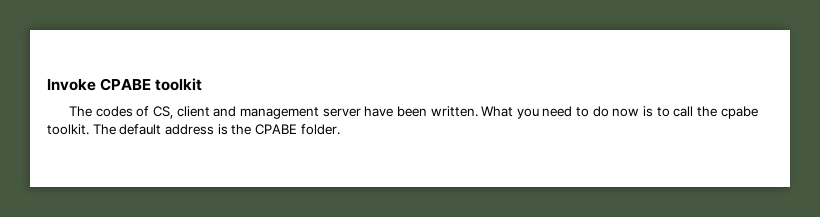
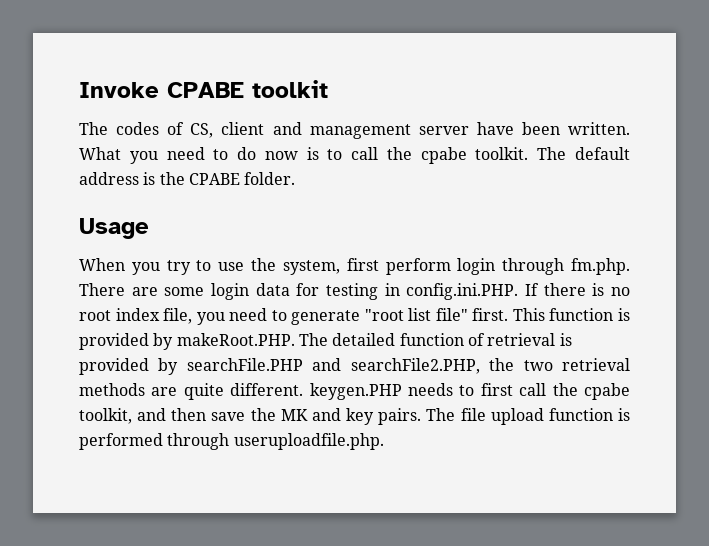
(340, 129) none -> [79,218,149,239] [79,258,630,275] [79,283,630,300] [79,308,631,325] [79,333,572,350] [79,358,630,375] [79,383,630,400] [79,408,630,425] [79,433,384,450] // Usage // When you try to use the system, first perform login through fm.php. There are some login data for testing in config.ini.PHP. If there is no root index file, you need to generate "root list file" first. This function is provided by makeRoot.PHP. The detailed function of retrieval is provided by searchFile.PHP and searchFile2.PHP, the two retrieval methods are quite different. keygen.PHP needs to first call the cpabe toolkit, and then save the MK and key pairs. The file upload function is performed through useruploadfile.php.

